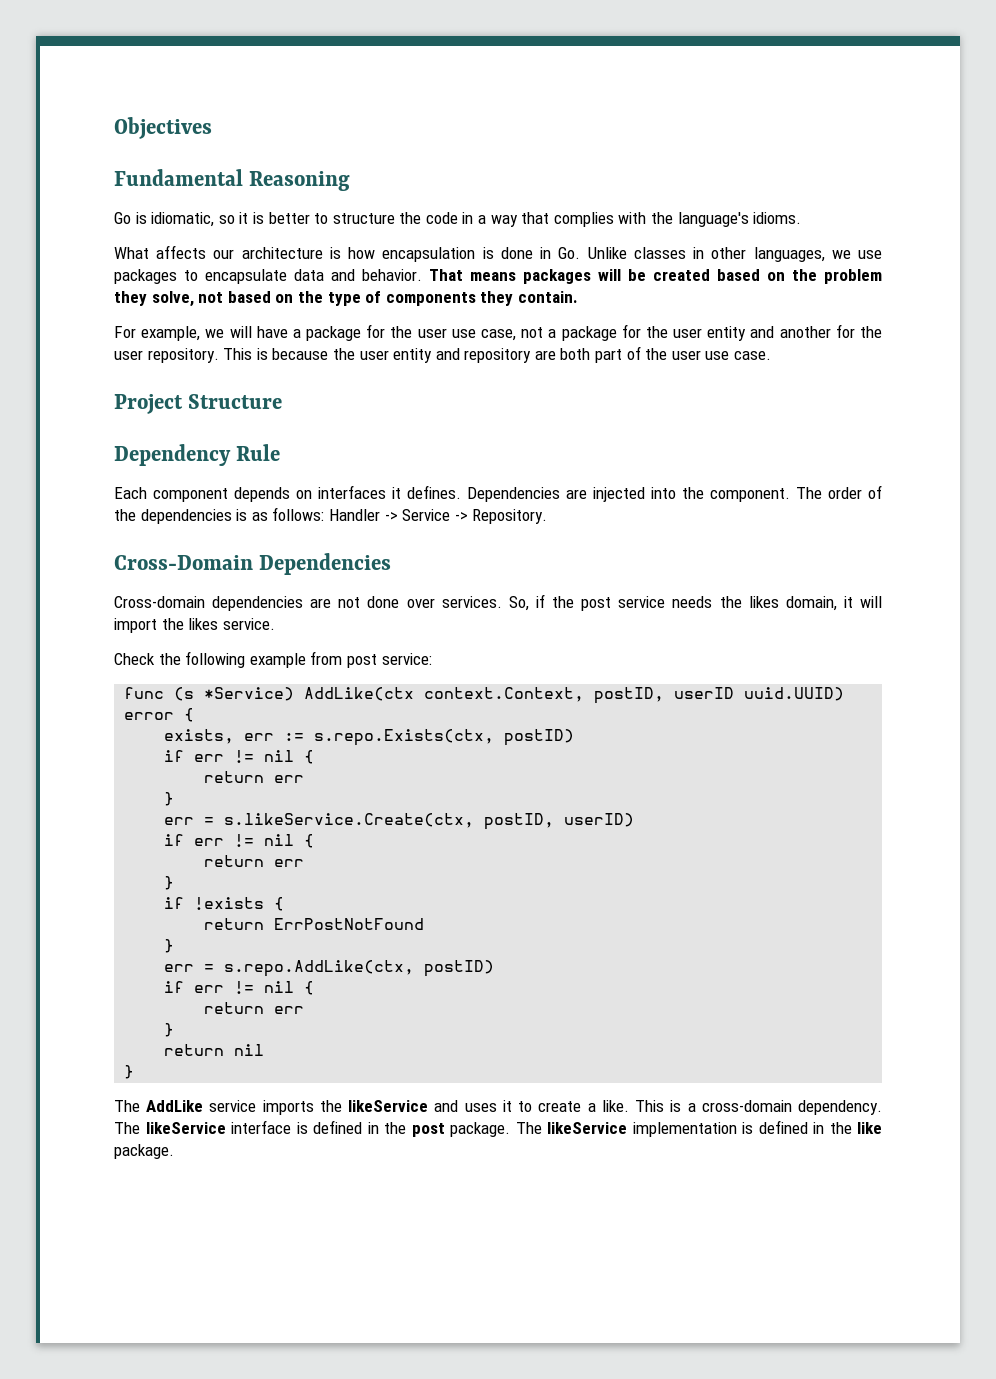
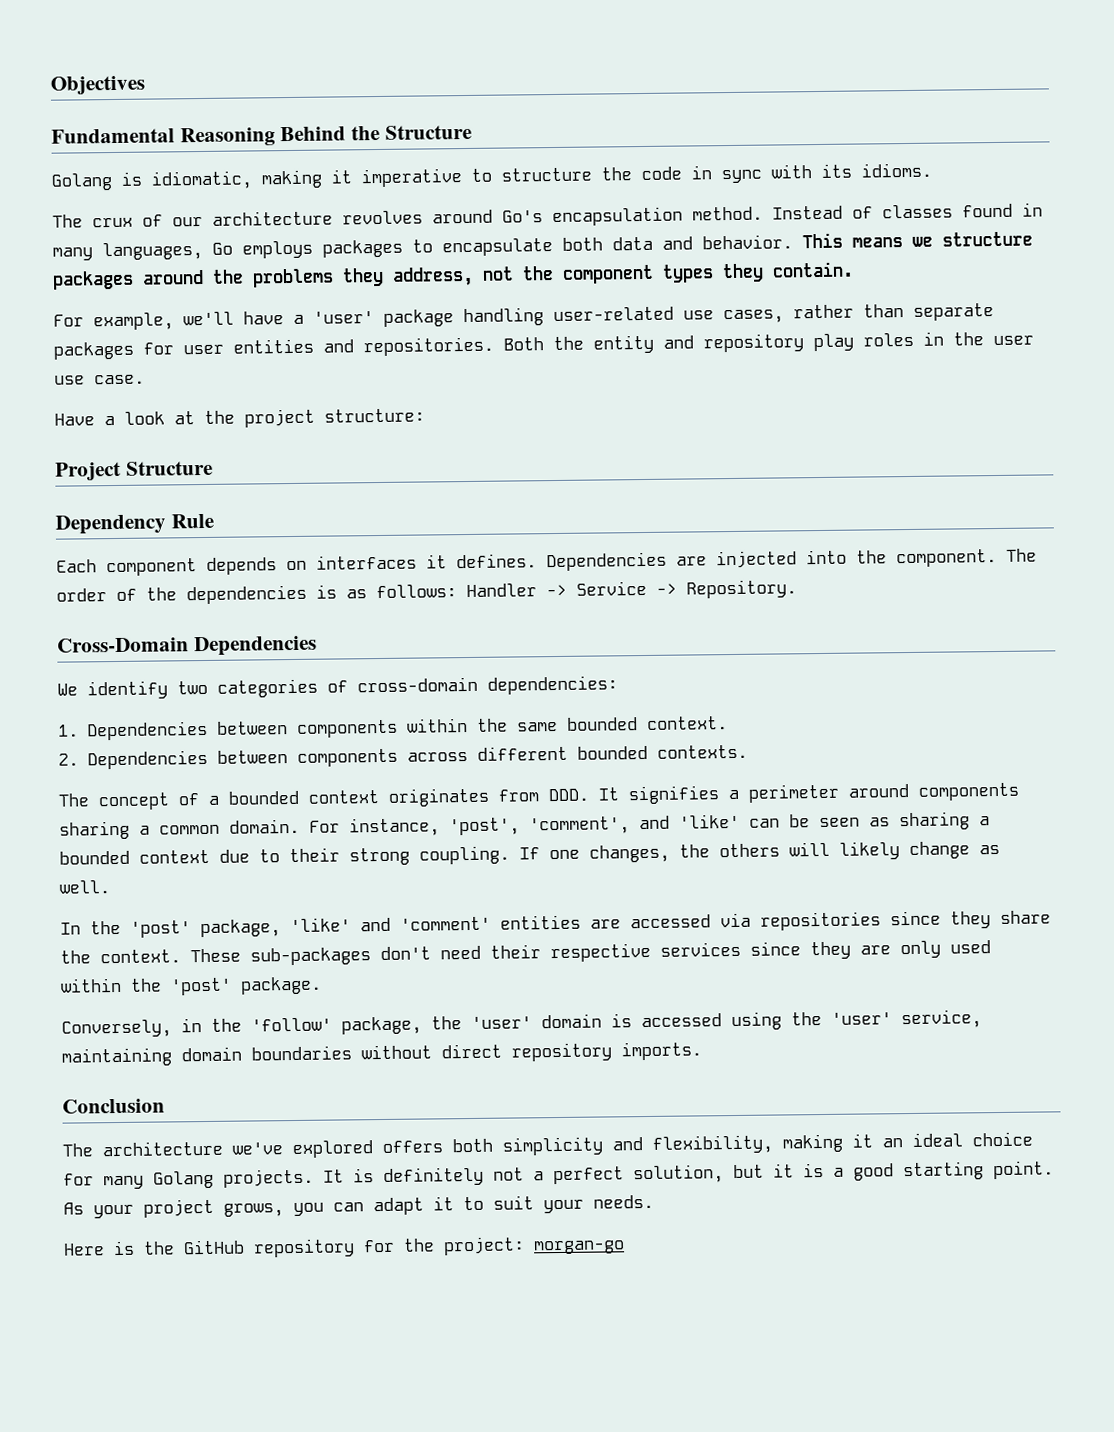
[114,212,310,227] // Go is idiomatic, so it is better -> [280,124,472,142] [51,168,462,191] Behind the Structure // Golang is idiomatic, making it imperative
[478,212,802,227] [114,245,883,262] a way that complies with the language's idioms. // What affects our architecture is how encapsulation is done in Go. Unlike classes in other languages, we use -> [721,162,932,184] [52,202,1043,228] [52,240,313,261] sync with its idioms. // The crux of our architecture revolves around Go's encapsulation method. Instead of classes found in many languages, Go employs
(287, 276) none -> [562,237,603,251] both
[429,269,882,284] [114,291,578,307] [114,324,882,341] [114,346,772,363] That means packages will be created based on the problem they solve, not based on the type of components they contain. // For example, we will have a package for the user use case, not a package for the user entity and another for the user repository. This is because the user entity and repository are both part of the user use case. -> [802,231,1033,249] [52,261,854,290] [53,303,994,331] [53,331,1034,360] [54,374,145,385] [54,408,425,428] This means we structure packages around the problems they address, not the component types they contain. // For example, we'll have a 'user' package handling user-related use cases, rather than separate packages for user entities and repositories. Both the entity and repository play roles in the user use case. // Have a look at the project structure:
[114,594,883,611] [114,618,275,633] [114,651,432,668] [124,687,845,704] [124,708,195,722] [164,729,575,746] [164,750,315,764] [204,771,305,783] [164,792,175,806] [164,813,635,830] [164,834,315,848] [204,855,305,867] [164,876,175,890] [164,897,285,911] [204,918,425,930] [164,939,175,953] [164,960,495,977] [164,981,315,995] [204,1002,305,1014] [164,1023,175,1037] [164,1044,265,1056] [124,1065,135,1079] [114,1100,883,1115] [114,1120,882,1137] [114,1144,174,1159] Cross-domain dependencies are not done over services. So, if the post service needs the likes domain, it will import the likes service. // Check the following example from post service: // func (s *Service) AddLike(ctx context.Context, postID, userID uuid.UUID) error { // exists, err := s.repo.Exists(ctx, postID) // if err != nil { // return err // } // err = s.likeService.Create(ctx, postID, userID) // if err != nil { // return err // } // if !exists { // return ErrPostNotFound // } // err = s.repo.AddLike(ctx, postID) // if err != nil { // return err // } // return nil // } // The AddLike service imports the likeService and uses it to create a like. This is a cross-domain dependency. The likeService interface is defined in the post package. The likeService implementation is defined in the like package. -> [57,675,618,700] [58,716,728,741] [58,744,748,770] [58,782,1019,811] [59,811,990,840] [59,841,1000,866] [59,880,110,894] [60,910,1051,938] [60,940,991,966] [60,976,322,996] [61,1009,982,1038] [61,1041,702,1067] [62,1098,165,1114] [62,1131,1033,1159] [63,1160,1054,1190] [63,1194,654,1219] [63,1236,625,1258] We identify two categories of cross-domain dependencies: // 1. Dependencies between components within the same bounded context. // 2. Dependencies between components across different bounded contexts. // The concept of a bounded context originates from DDD. It signifies a perimeter around components sharing a common domain. For instance, 'post', 'comment', and 'like' can be seen as sharing a bounded context due to their strong coupling. If one changes, the others will likely change as well. // In the 'post' package, 'like' and 'comment' entities are accessed via repositories since they share the context. These sub-packages don't need their respective services since they are only used within the 'post' package. // Conversely, in the 'follow' package, the 'user' domain is accessed using the 'user' service, maintaining domain boundaries without direct repository imports. // Conclusion // The architecture we've explored offers both simplicity and flexibility, making it an ideal choice for many Golang projects. It is definitely not a perfect solution, but it is a good starting point. As your project grows, you can adapt it to suit your needs. // Here is the GitHub repository for the project: morgan-go

